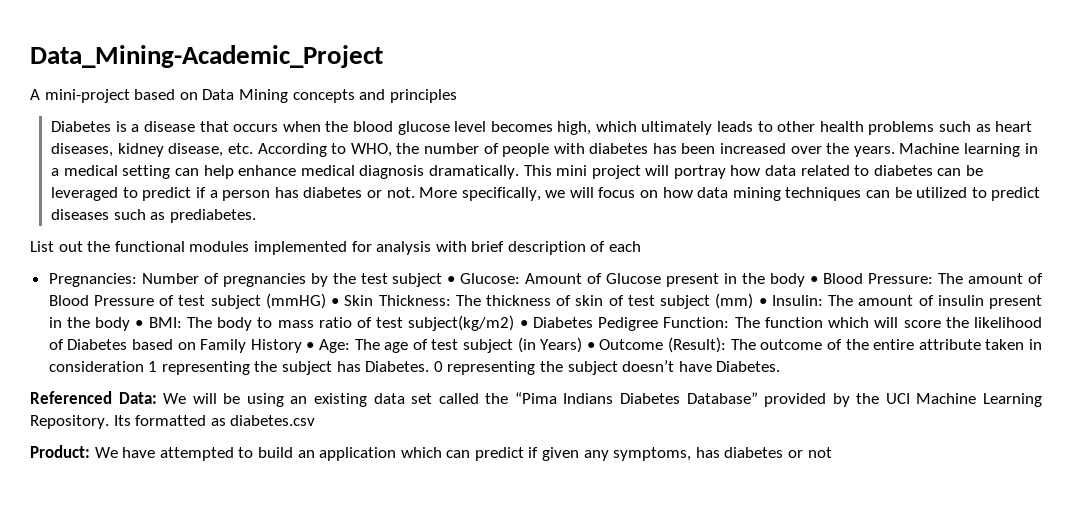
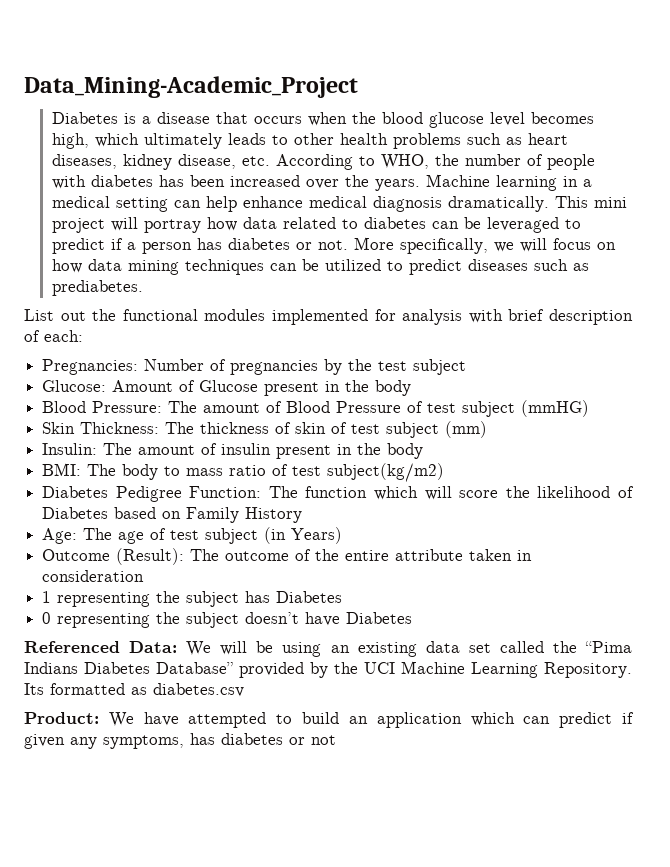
[30,89,457,103] // A mini-project based on Data Mining concepts and principles -> (358, 87) none
[609,241,642,252] each -> [44,330,83,342] each:
[447,276,456,284] • -> (467, 367) //
[810,276,819,284] • -> (412, 388) //
[331,298,340,306] • -> (590, 408) //
[758,298,767,306] • -> (488, 429) //
[135,320,144,328] • -> (424, 451) //
[519,320,528,328] • -> (445, 472) //
[306,342,315,350] • -> (303, 515) //
[586,342,595,350] • -> (343, 535) //
(144, 366) none -> (145, 576) //
[365,361,430,372] Diabetes. -> [276,591,343,603] Diabetes //
[716,361,781,372] Diabetes. -> [346,612,413,624] Diabetes

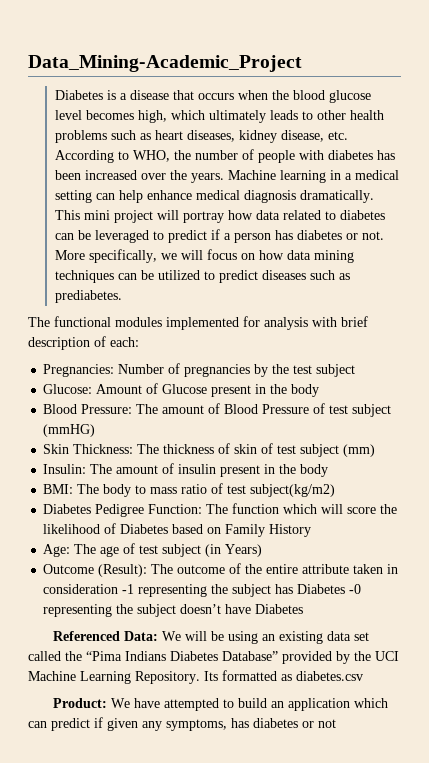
[24,309,117,321] List out the -> [28,317,50,327] The
[42,591,52,603] // 1 -> [122,584,135,594] -1
[42,612,52,624] // 0 -> [349,584,362,594] -0

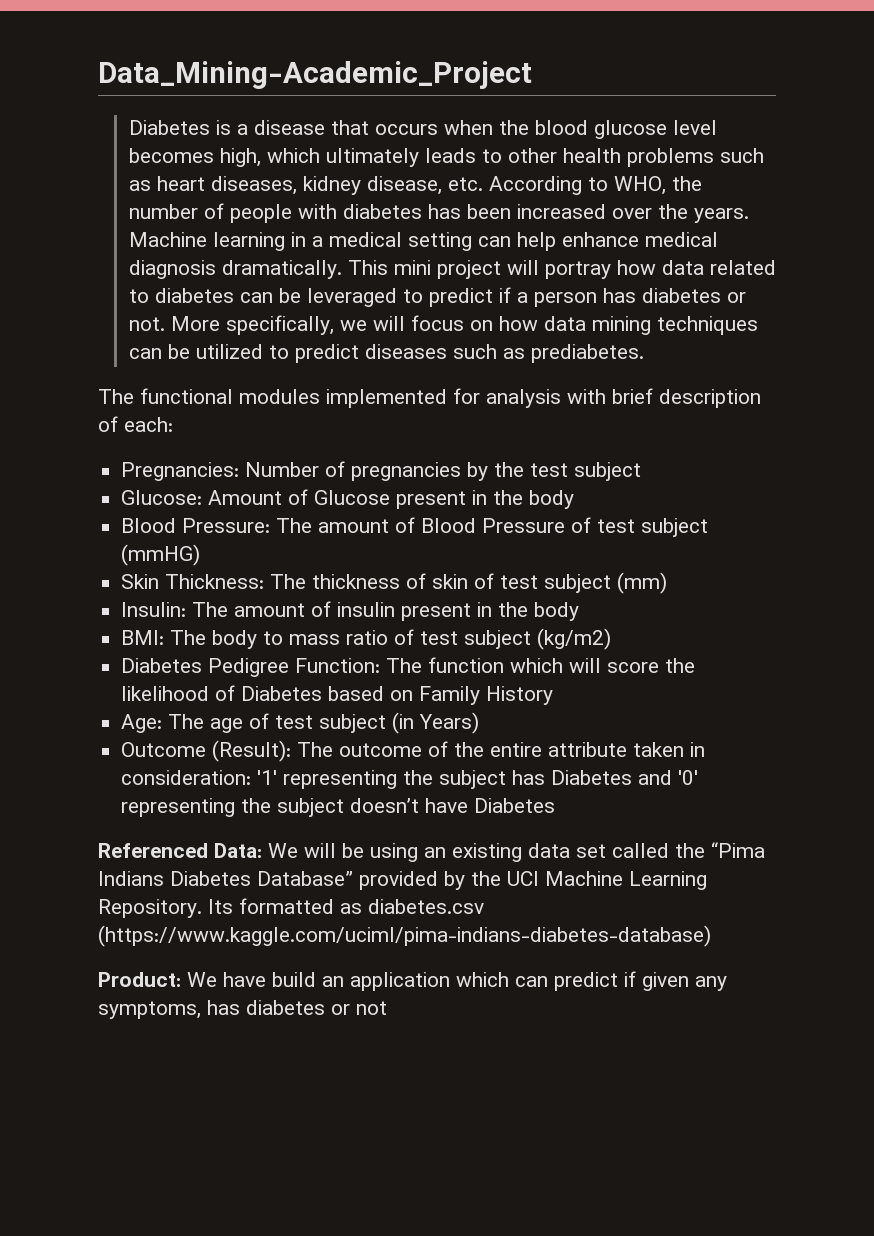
[250,484,336,497] subject(kg/m2) -> [464,628,612,650] subject (kg/m2)
[43,584,135,594] consideration -1 -> [121,770,278,785] consideration: '1'
[349,584,362,594] -0 -> [638,770,699,785] and '0'
(363, 676) none -> [98,925,711,947] (https://www.kaggle.com/uciml/pima-indians-diabetes-database)
[164,698,235,711] attempted to -> (266, 979) none

